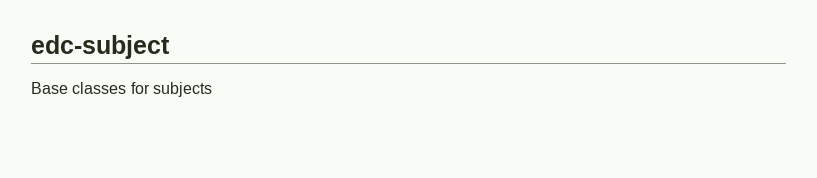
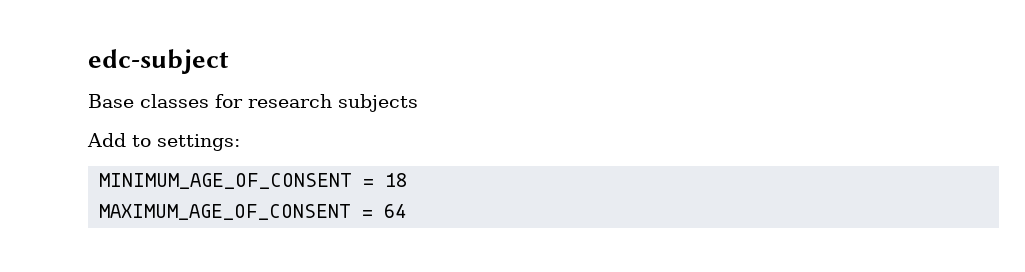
(150, 88) none -> [248,94,332,108] research
(212, 89) none -> [87,133,240,151] [99,173,408,189] [99,204,407,220] // Add to settings: // MINIMUM_AGE_OF_CONSENT = 18 // MAXIMUM_AGE_OF_CONSENT = 64

